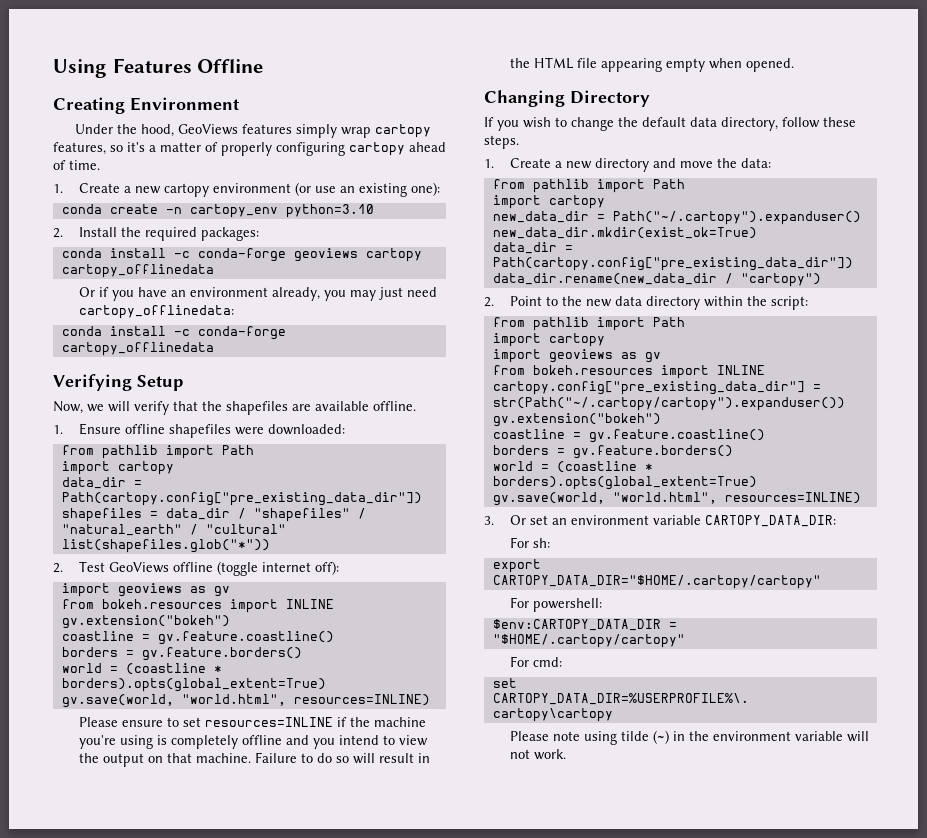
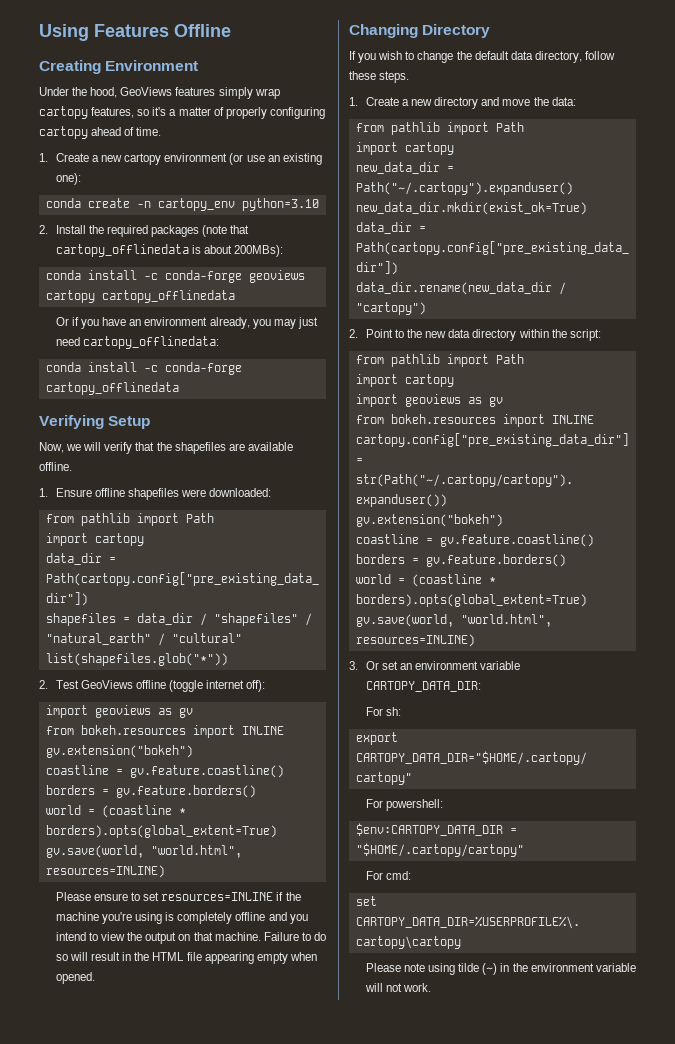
[200,227,259,241] packages: -> [151,225,250,237] [55,244,284,257] packages (note that cartopy_offlinedata is about 200MBs):

